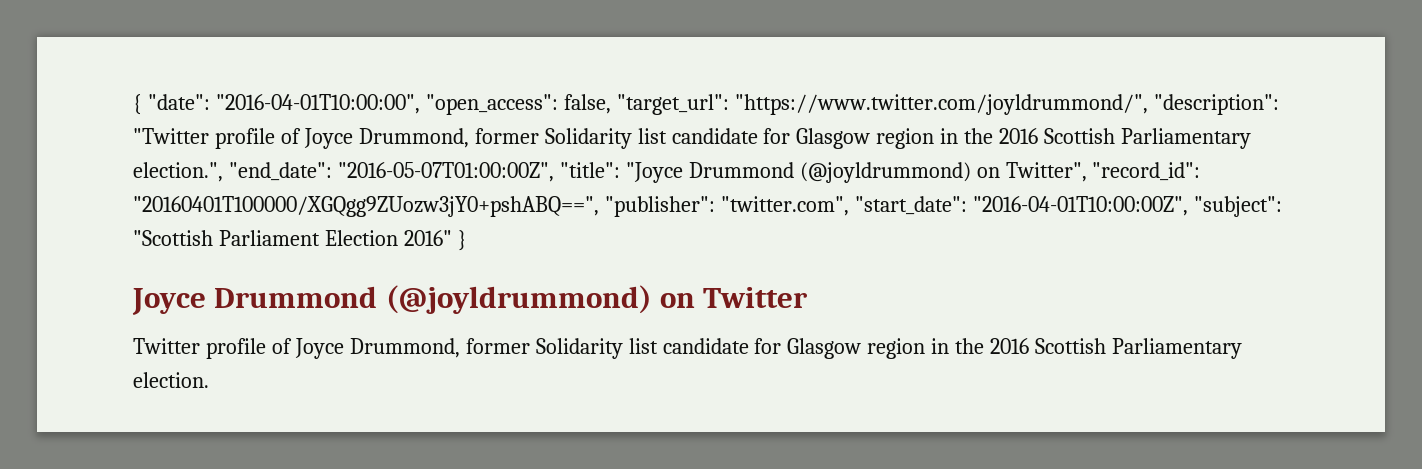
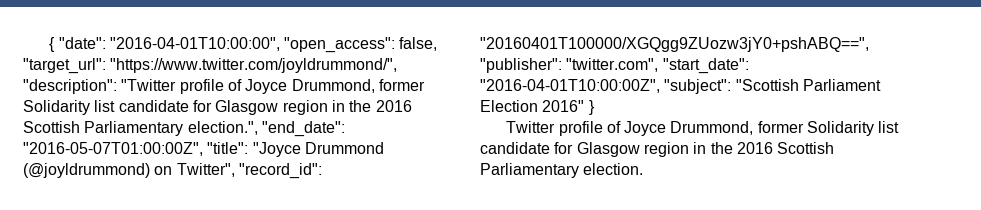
[132,285,809,315] // Joyce Drummond (@joyldrummond) on Twitter -> (595, 107) none

